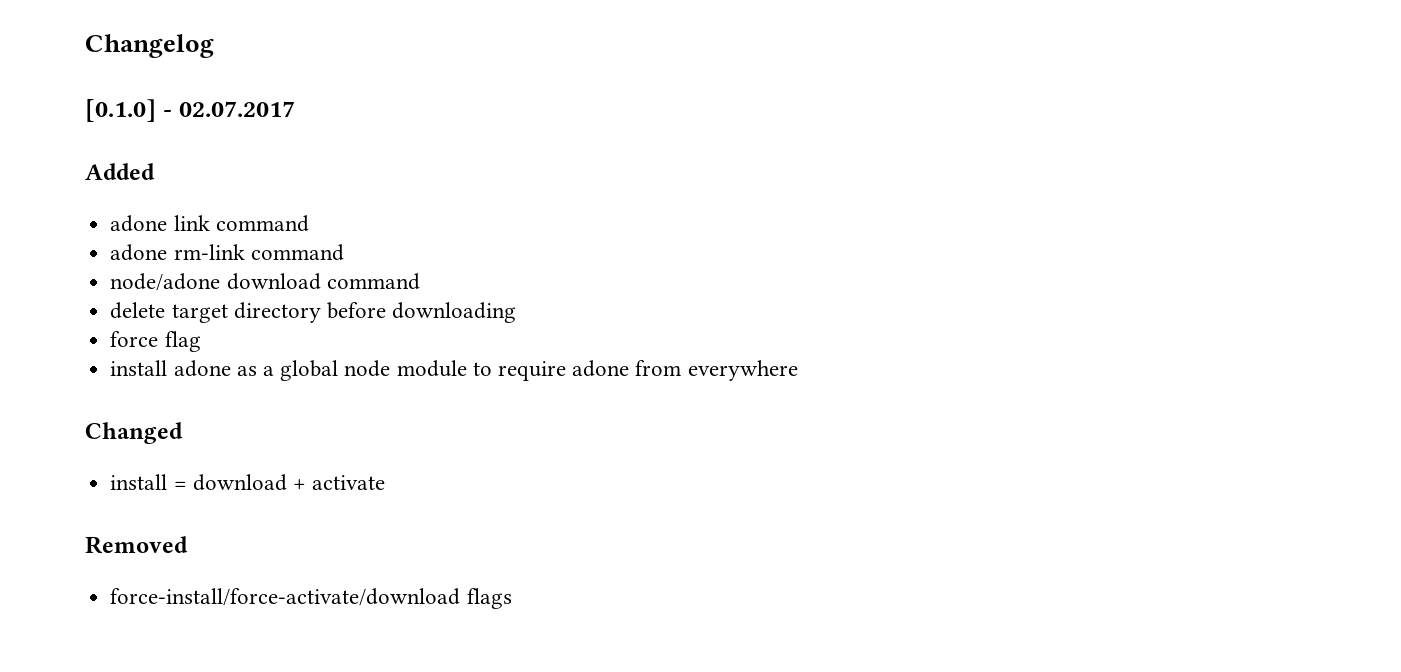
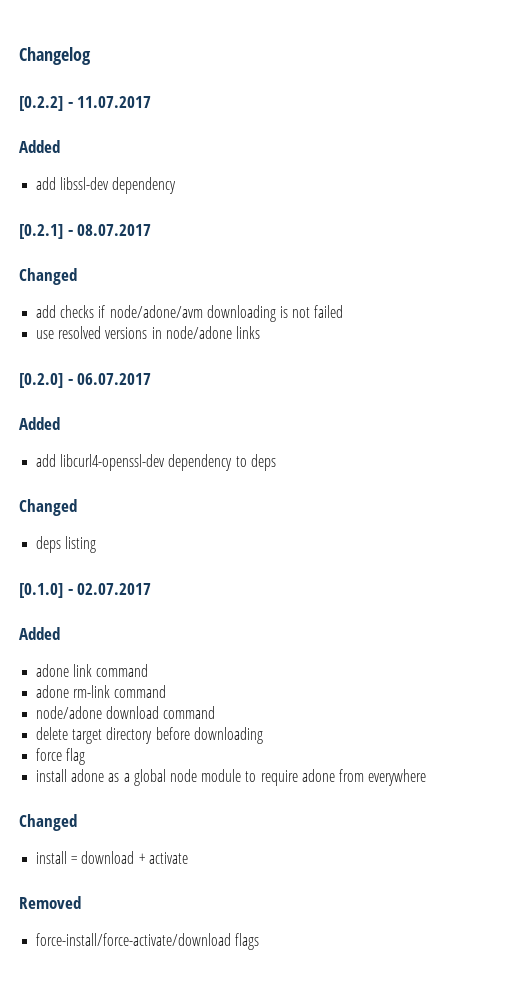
(214, 46) none -> [19,96,152,111] [19,140,60,153] [36,177,177,194] [19,224,152,239] [19,268,77,285] [36,305,344,322] [36,326,260,339] [19,373,152,388] [19,417,60,430] [36,454,276,471] [19,499,77,516] [36,536,97,553] // [0.2.2] - 11.07.2017 // Added // add libssl-dev dependency // [0.2.1] - 08.07.2017 // Changed // add checks if node/adone/avm downloading is not failed // use resolved versions in node/adone links // [0.2.0] - 06.07.2017 // Added // add libcurl4-openssl-dev dependency to deps // Changed // deps listing

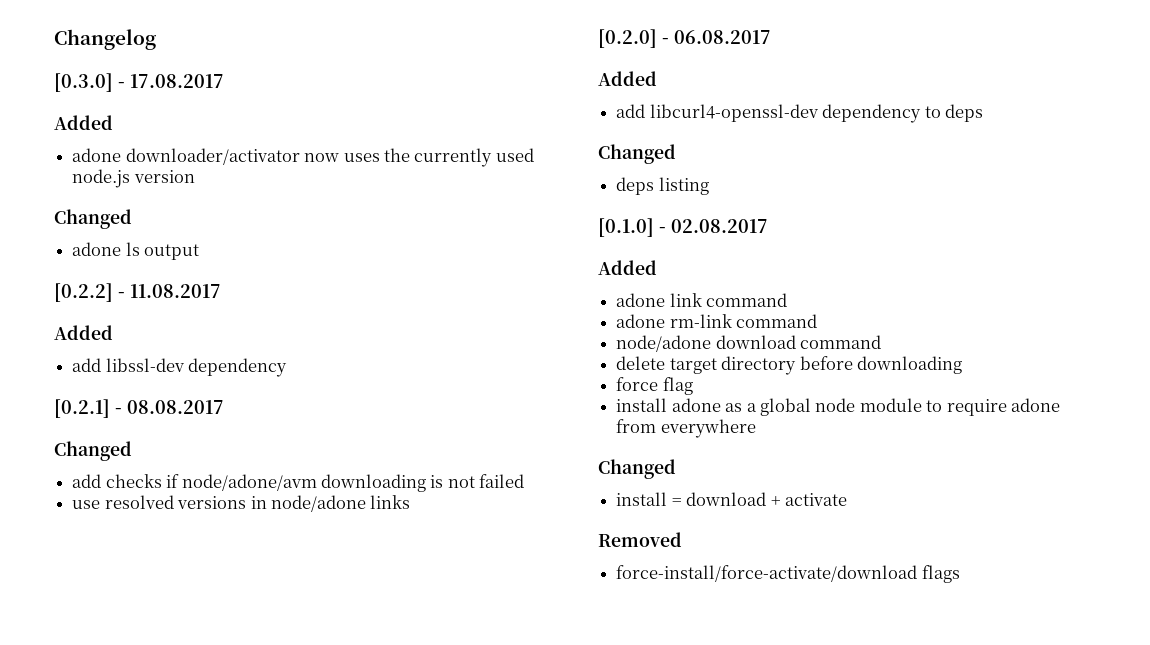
(91, 56) none -> [54,73,224,92] [54,115,113,130] [72,148,534,167] [72,169,195,188] [54,209,132,229] [72,242,200,260] // [0.3.0] - 17.08.2017 // Added // adone downloader/activator now uses the currently used node.js version // Changed // adone ls output
[77,96,152,108] 11.07.2017 -> [130,284,221,298] 11.08.2017
[77,224,152,236] 08.07.2017 -> [127,400,224,414] 08.08.2017
[77,373,152,385] 06.07.2017 -> [674,30,771,44] 06.08.2017
[77,583,152,595] 02.07.2017 -> [671,219,768,233] 02.08.2017

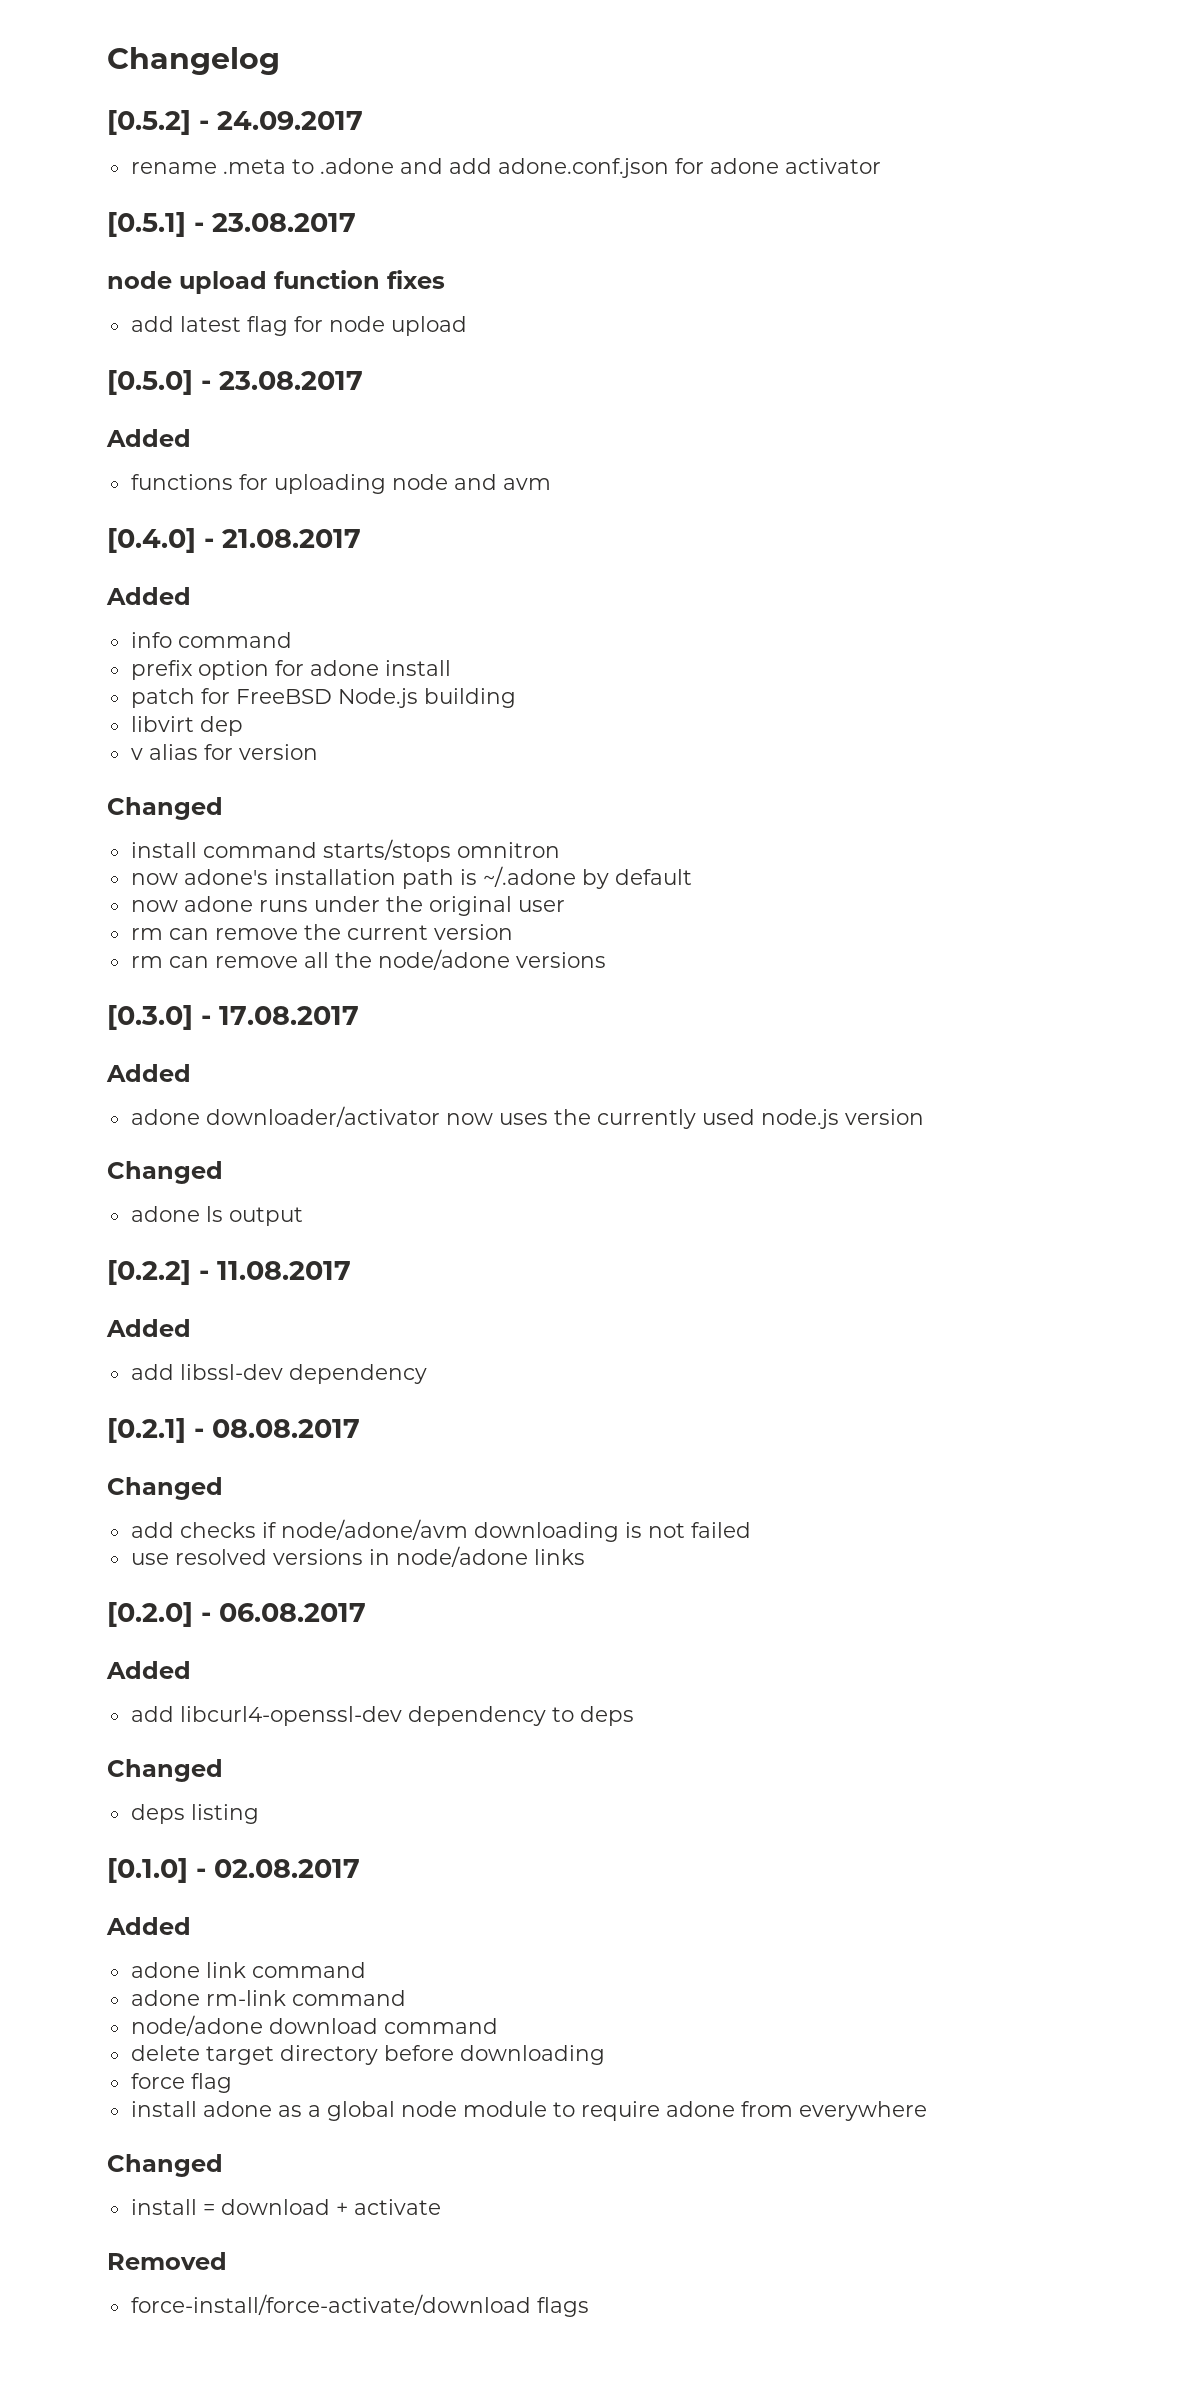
(156, 39) none -> [107,110,363,135] [130,158,881,178] [107,212,356,237] [107,270,445,294] [130,316,467,336] [107,370,363,395] [106,429,191,447] [130,474,551,494] [107,528,361,553] [106,587,191,605] [130,632,292,648] [130,660,451,680] [130,688,516,708] [130,716,243,736] [130,744,318,760] [107,797,223,820] [130,839,560,862] [130,866,692,889] [130,896,565,916] [130,924,513,940] [130,949,606,970] // [0.5.2] - 24.09.2017 // rename .meta to .adone and add adone.conf.json for adone activator // [0.5.1] - 23.08.2017 // node upload function fixes // add latest flag for node upload // [0.5.0] - 23.08.2017 // Added // functions for uploading node and avm // [0.4.0] - 21.08.2017 // Added // info command // prefix option for adone install // patch for FreeBSD Node.js building // libvirt dep // v alias for version // Changed // install command starts/stops omnitron // now adone's installation path is ~/.adone by default // now adone runs under the original user // rm can remove the current version // rm can remove all the node/adone versions

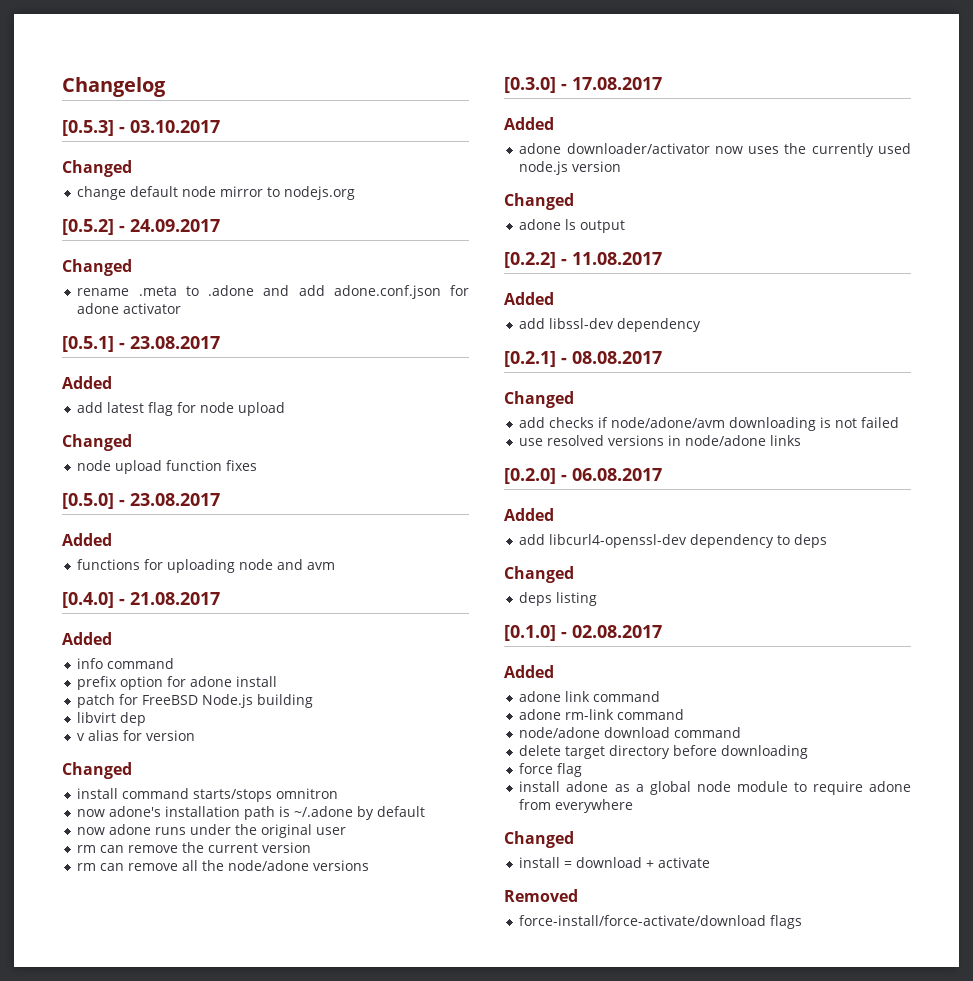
(280, 61) none -> [62,120,220,136] [62,160,132,177] [77,186,356,200] // [0.5.3] - 03.10.2017 // Changed // change default node mirror to nodejs.org
(363, 120) none -> [62,259,132,276] // Changed
[107,270,445,294] node upload function fixes -> [62,376,112,389] Added
(467, 326) none -> [62,434,132,451] [77,460,258,474] // Changed // node upload function fixes

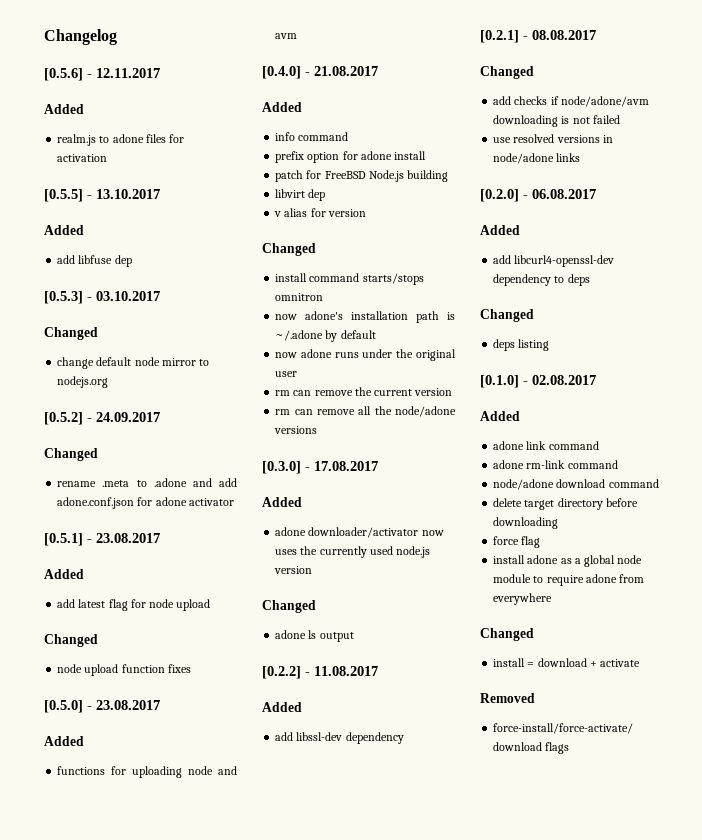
(166, 87) none -> [44,68,160,81] [44,104,84,114] [57,134,185,146] [57,154,108,162] [44,189,160,202] [44,225,84,235] [57,255,132,267] // [0.5.6] - 12.11.2017 // Added // realm.js to adone files for activation // [0.5.5] - 13.10.2017 // Added // add libfuse dep

